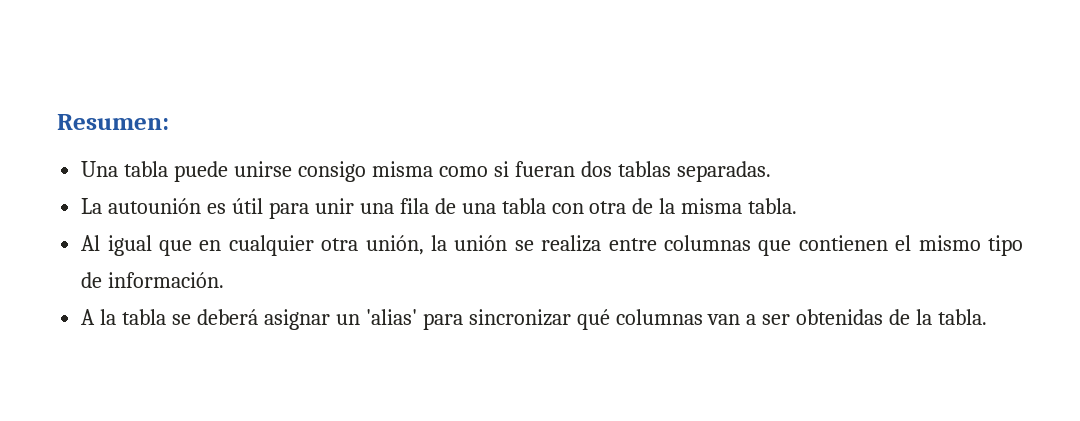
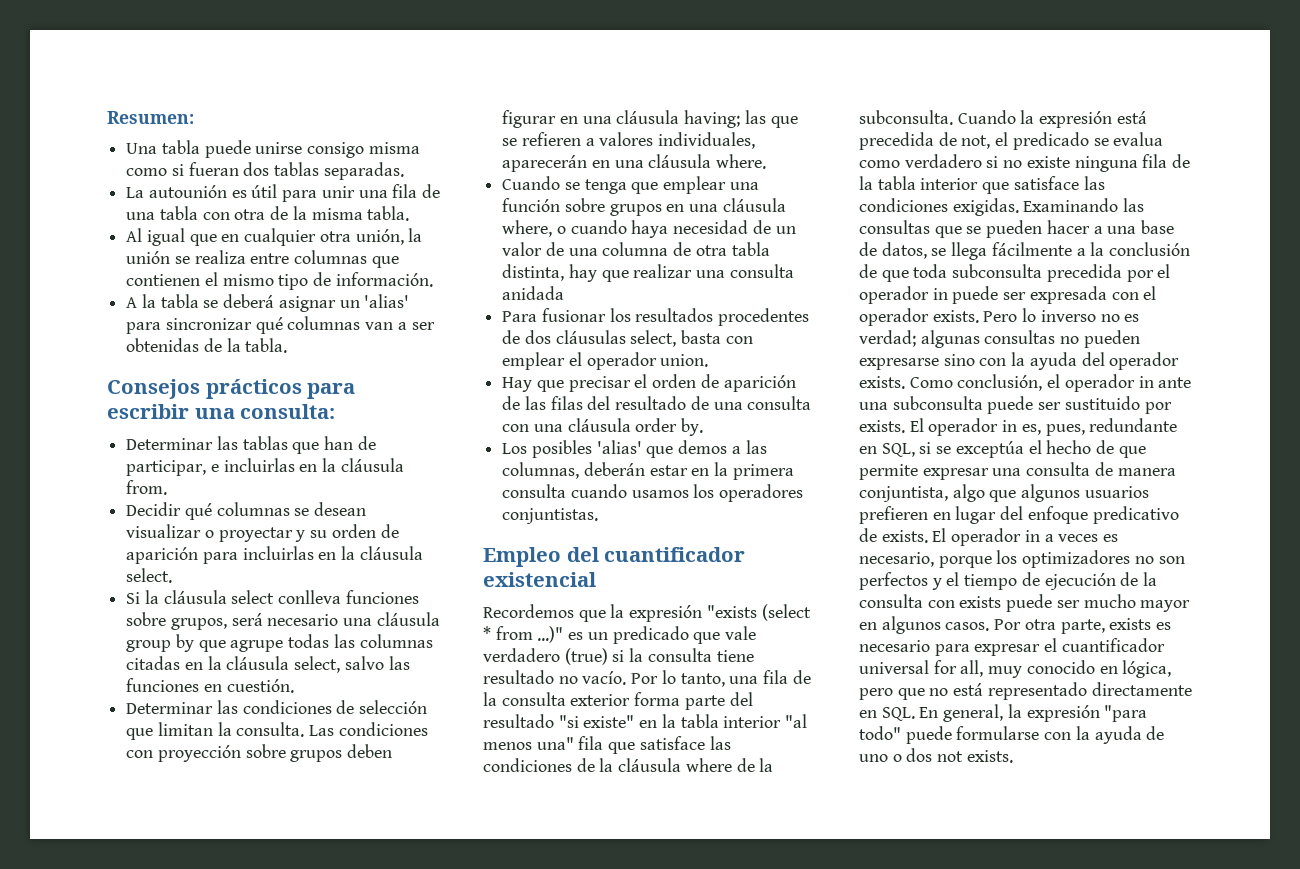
(988, 317) none -> [107,379,356,399] [107,404,336,419] [126,436,376,454] [126,458,404,476] [126,480,168,495] [126,502,367,520] [126,524,399,542] [126,546,423,564] [126,568,173,583] [126,590,419,604] [126,612,440,630] [126,634,433,652] [126,656,410,673] [126,678,294,693] [126,700,428,714] [126,722,428,740] [126,744,393,762] [502,110,798,128] [502,132,756,149] [502,154,767,172] [502,176,759,194] [502,198,786,216] [502,220,796,238] [502,242,770,256] [502,264,794,282] [502,286,565,300] [502,308,810,326] [502,330,753,347] [502,352,709,370] [502,374,796,392] [502,396,812,410] [502,418,704,436] [502,440,767,458] [502,462,794,480] [502,484,804,502] [502,508,599,524] [483,547,746,567] [483,572,596,587] [483,604,811,622] [483,626,757,644] [483,648,754,665] [483,670,811,687] [483,692,753,710] [483,714,808,728] [483,736,731,754] [483,758,774,772] [859,110,1147,128] [859,132,1164,150] [859,154,1191,172] [859,176,1105,194] [859,198,1145,216] [859,220,1175,238] [859,242,1191,260] [859,264,1171,282] [859,286,1157,304] [859,308,1140,326] [859,330,1140,348] [859,352,1180,370] [859,374,1192,392] [859,396,1172,414] [859,418,1178,436] [859,440,1146,458] [859,462,1176,480] [859,484,1149,502] [859,506,1179,524] [859,528,1119,546] [859,550,1185,568] [859,572,1158,590] [859,594,1191,612] [859,616,1172,634] [859,638,1165,656] [859,660,1172,678] [859,682,1192,700] [859,704,1148,722] [859,726,1165,744] [859,748,1013,763] // Consejos prácticos para escribir una consulta: // Determinar las tablas que han de participar, e incluirlas en la cláusula from. // Decidir qué columnas se desean visualizar o proyectar y su orden de aparición para incluirlas en la cláusula select. // Si la cláusula select conlleva funciones sobre grupos, será necesario una cláusula group by que agrupe todas las columnas citadas en la cláusula select, salvo las funciones en cuestión. // Determinar las condiciones de selección que limitan la consulta. Las condiciones con proyección sobre grupos deben figurar en una cláusula having; las que se refieren a valores individuales, aparecerán en una cláusula where. // Cuando se tenga que emplear una función sobre grupos en una cláusula where, o cuando haya necesidad de un valor de una columna de otra tabla distinta, hay que realizar una consulta anidada // Para fusionar los resultados procedentes de dos cláusulas select, basta con emplear el operador union. // Hay que precisar el orden de aparición de las filas del resultado de una consulta con una cláusula order by. // Los posibles 'alias' que demos a las columnas, deberán estar en la primera consulta cuando usamos los operadores conjuntistas. // Empleo del cuantificador existencial // Recordemos que la expresión "exists (select * from ...)" es un predicado que vale verdadero (true) si la consulta tiene resultado no vacío. Por lo tanto, una fila de la consulta exterior forma parte del resultado "si existe" en la tabla interior "al menos una" fila que satisface las condiciones de la cláusula where de la subconsulta. Cuando la expresión está precedida de not, el predicado se evalua como verdadero si no existe ninguna fila de la tabla interior que satisface las condiciones exigidas. Examinando las consultas que se pueden hacer a una base de datos, se llega fácilmente a la conclusión de que toda subconsulta precedida por el operador in puede ser expresada con el operador exists. Pero lo inverso no es verdad; algunas consultas no pueden expresarse sino con la ayuda del operador exists. Como conclusión, el operador in ante una subconsulta puede ser sustituido por exists. El operador in es, pues, redundante en SQL, si se exceptúa el hecho de que permite expresar una consulta de manera conjuntista, algo que algunos usuarios prefieren en lugar del enfoque predicativo de exists. El operador in a veces es necesario, porque los optimizadores no son perfectos y el tiempo de ejecución de la consulta con exists puede ser mucho mayor en algunos casos. Por otra parte, exists es necesario para expresar el cuantificador universal for all, muy conocido en lógica, pero que no está representado directamente en SQL. En general, la expresión "para todo" puede formularse con la ayuda de uno o dos not exists.

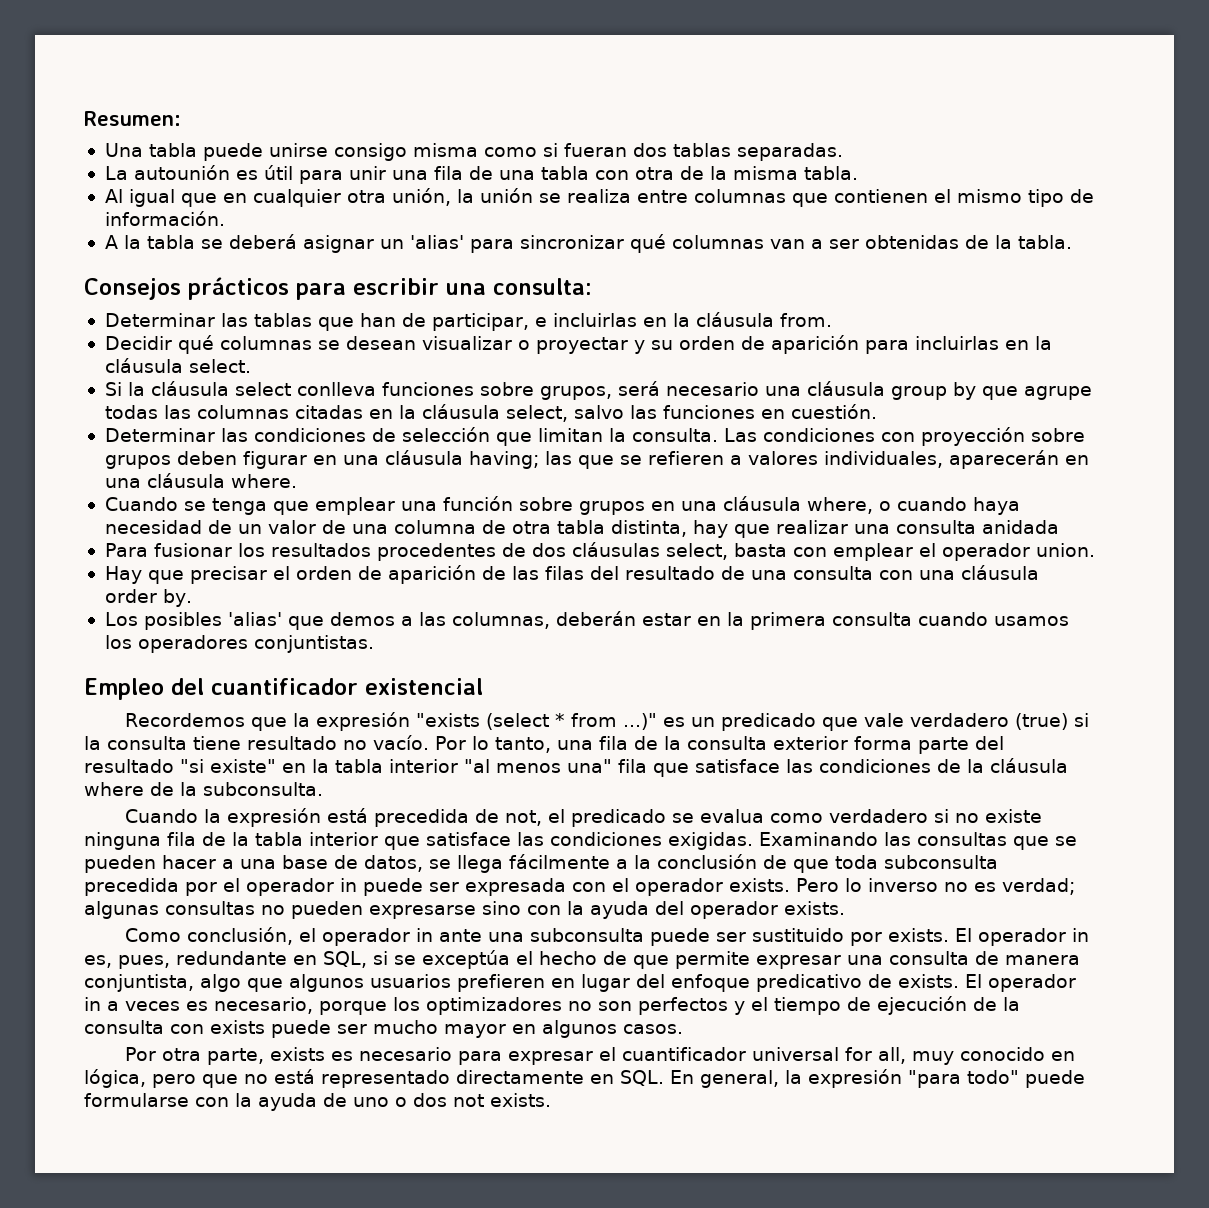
(953, 117) none -> (323, 789) //
(905, 382) none -> (845, 908) //
(990, 626) none -> (683, 1029) //

